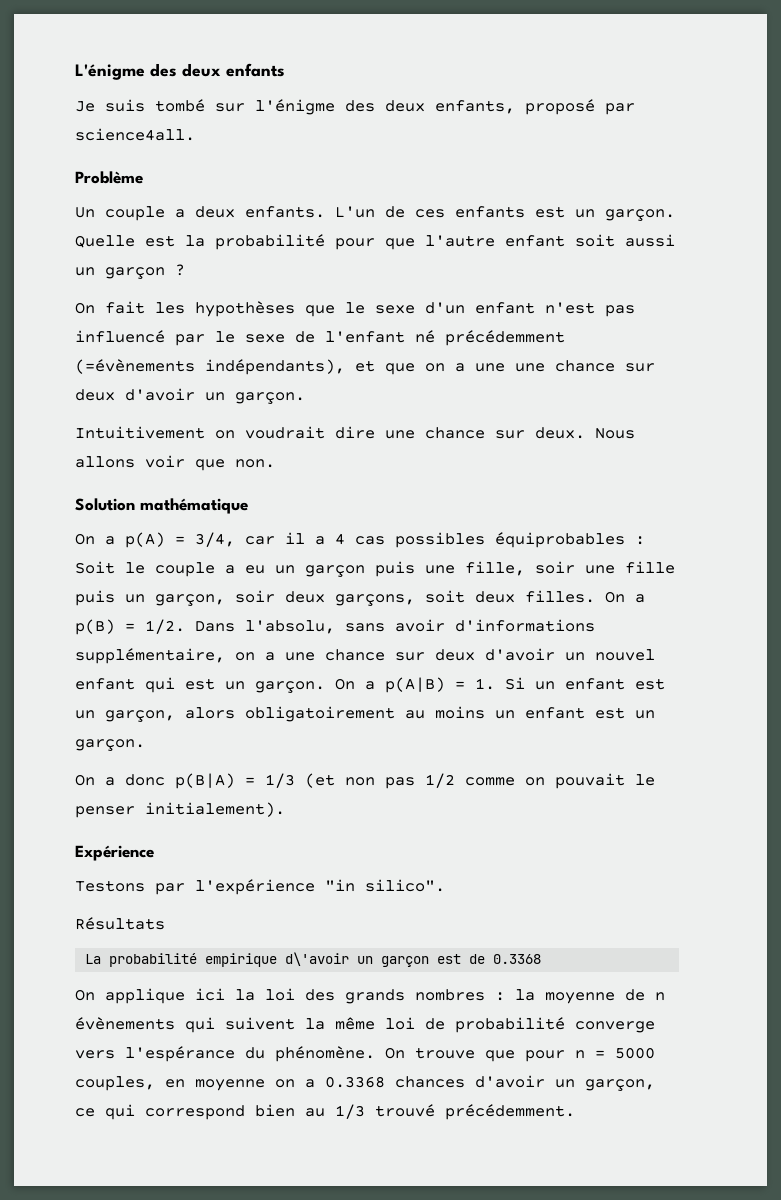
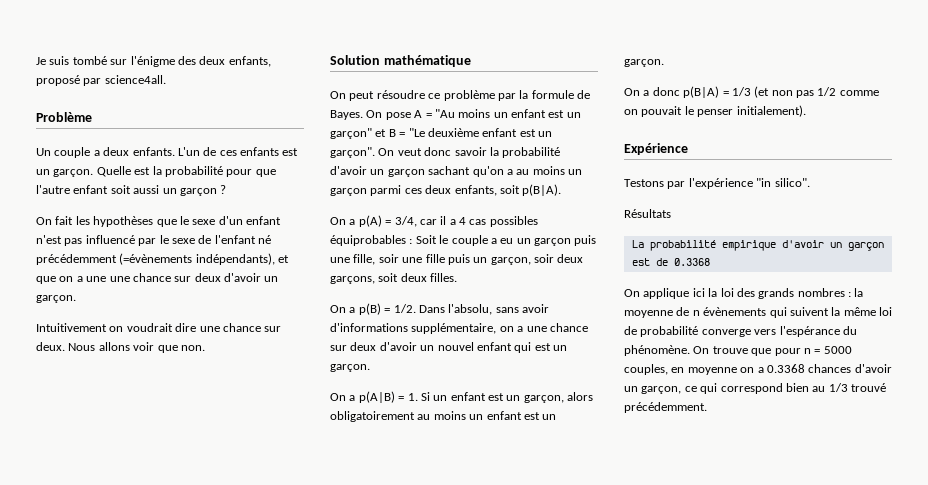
[75,63,285,80] L'énigme des deux enfants // -> (36, 61) none
(248, 506) none -> [330,90,590,101] [330,109,581,120] [330,128,552,139] [330,147,561,158] [330,166,582,177] [330,184,562,196] // On peut résoudre ce problème par la formule de Bayes. On pose A = "Au moins un enfant est un garçon" et B = "Le deuxième enfant est un garçon". On veut donc savoir la probabilité d'avoir un garçon sachant qu'on a au moins un garçon parmi ces deux enfants, soit p(B|A).
(595, 596) none -> (458, 277) //
(325, 687) none -> (370, 368) //
[285,952,350,966] d\'avoir -> [781,240,824,248] d'avoir

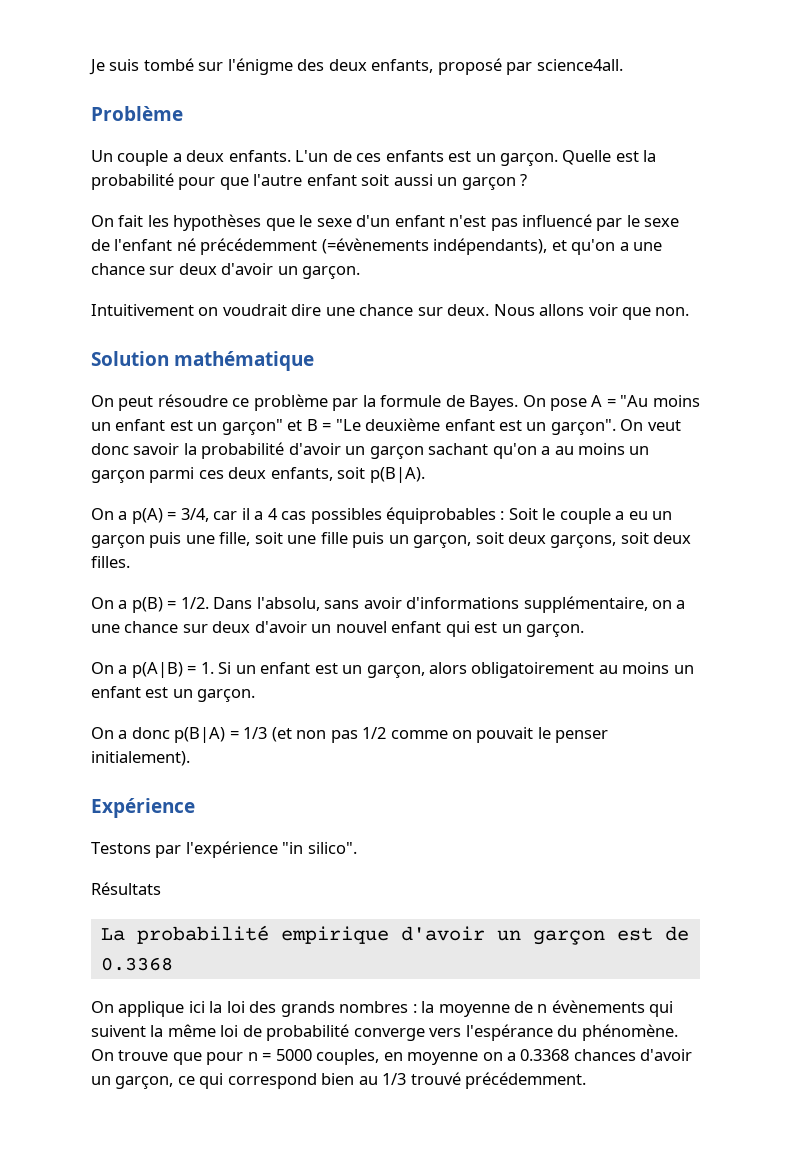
[36,276,130,284] que on a une une -> [571,239,663,255] qu'on a une
[378,254,399,263] soir -> [254,532,283,544] soit
[534,254,554,263] soir -> [475,532,504,544] soit

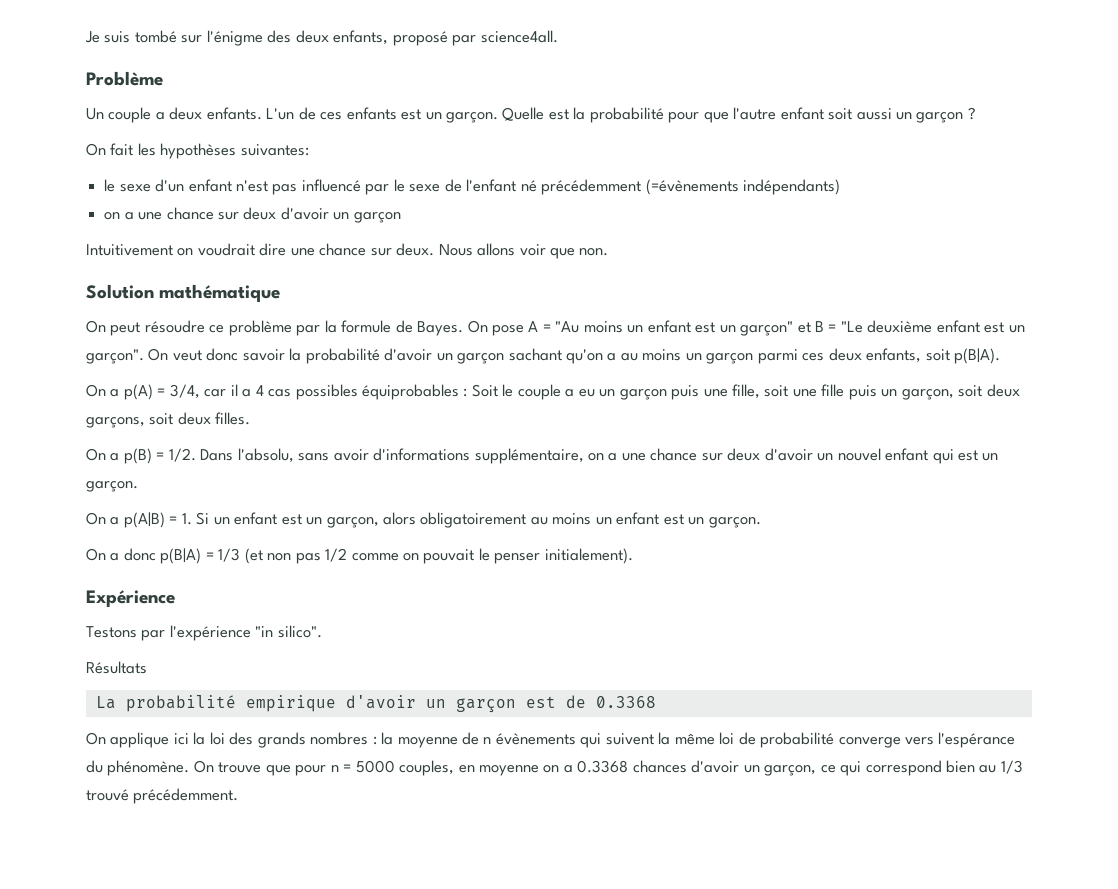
[265,218,295,231] que -> [240,144,309,156] suivantes: //
[433,238,663,255] [91,263,361,279] indépendants), et qu'on a une chance sur deux d'avoir un garçon. -> [742,179,840,195] [104,207,401,223] indépendants) // on a une chance sur deux d'avoir un garçon

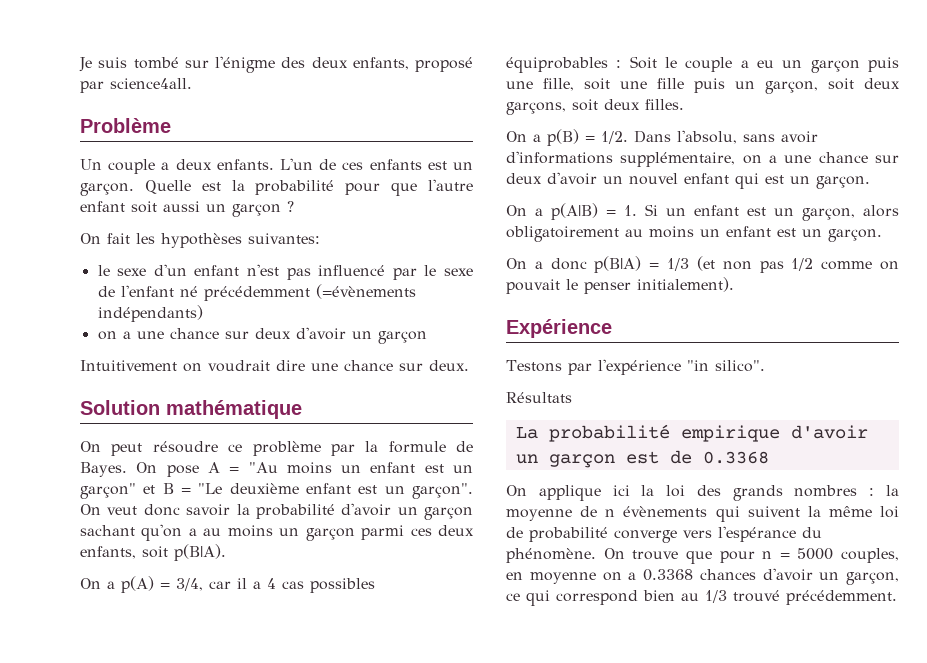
[438,243,609,259] Nous allons voir que non. -> (469, 365) none

